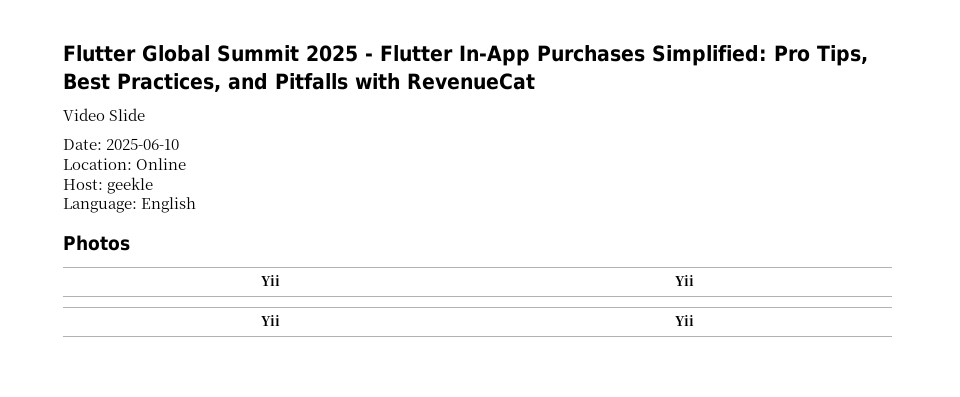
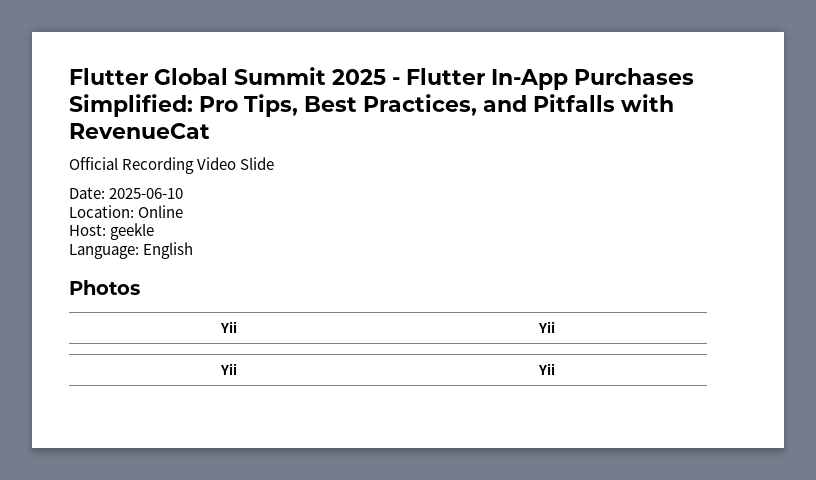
(535, 81) none -> [69,157,195,174] Official Recording

